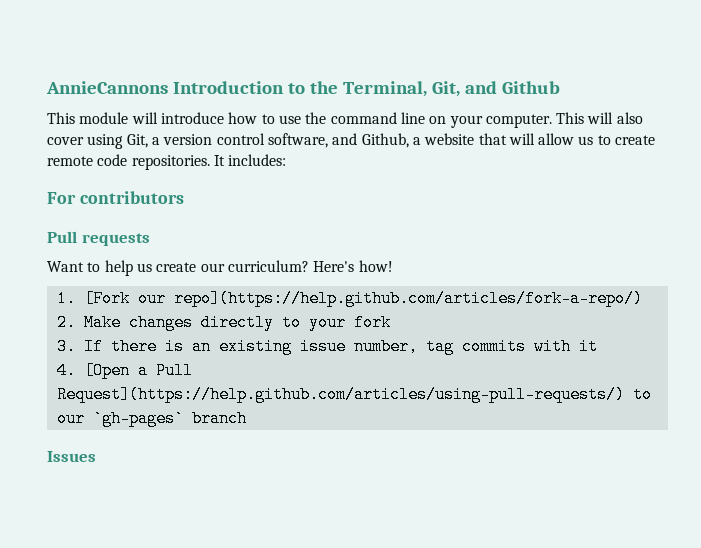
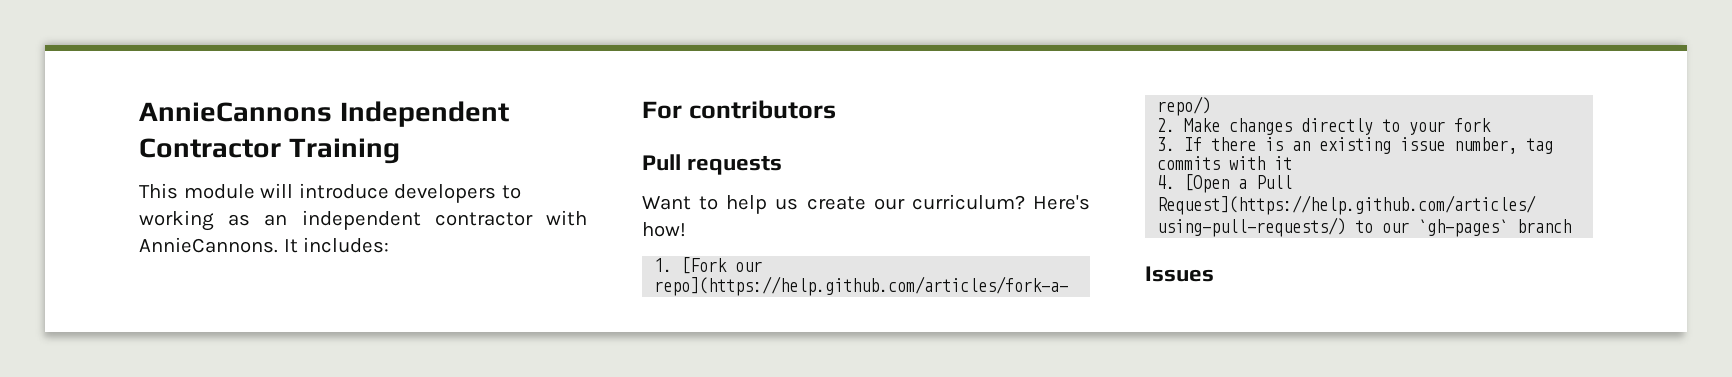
[172,81,560,97] [47,112,643,128] [47,133,656,149] [47,154,210,170] Introduction to the Terminal, Git, and Github // This module will introduce how to use the command line on your computer. This will also cover using Git, a version control software, and Github, a website that will allow us to create remote code repositories. -> [339,101,509,127] [139,138,400,164] [139,183,521,203] [139,210,587,231] [139,237,278,253] Independent Contractor Training // This module will introduce developers to working as an independent contractor with AnnieCannons.

